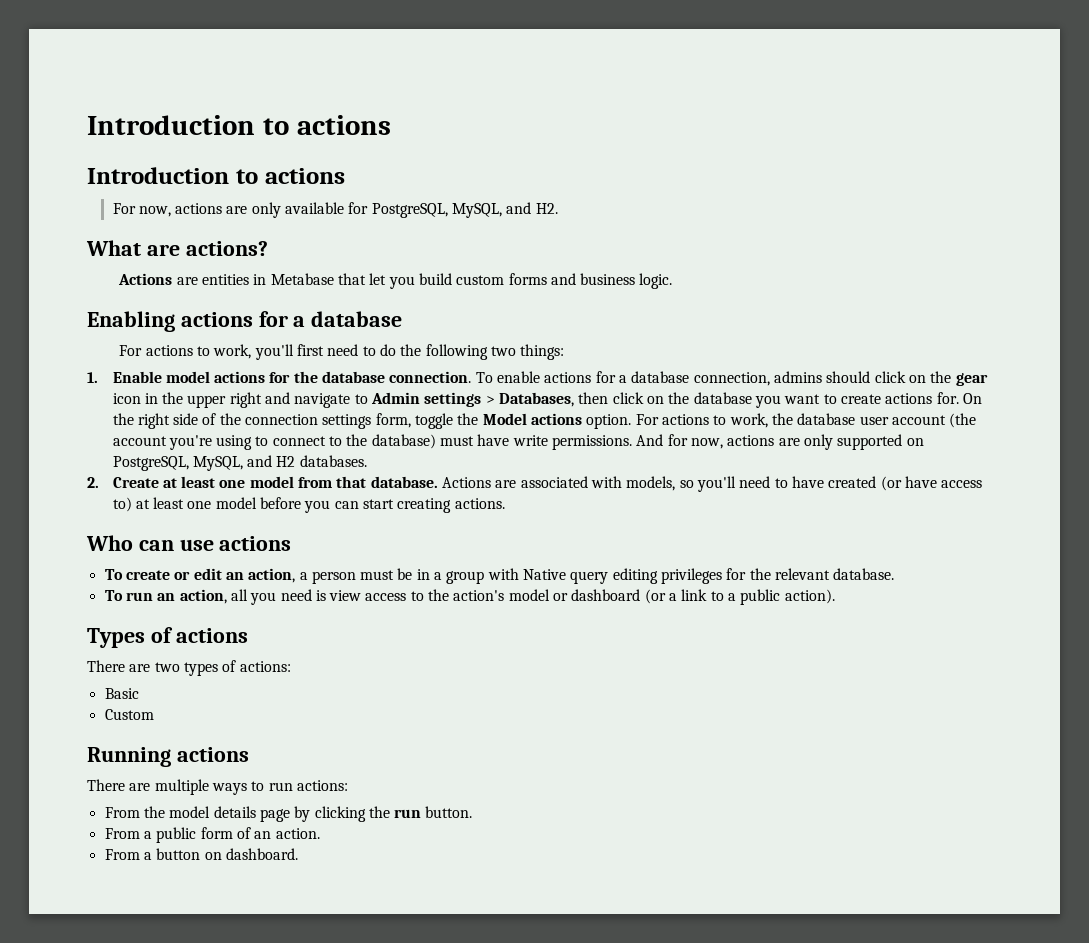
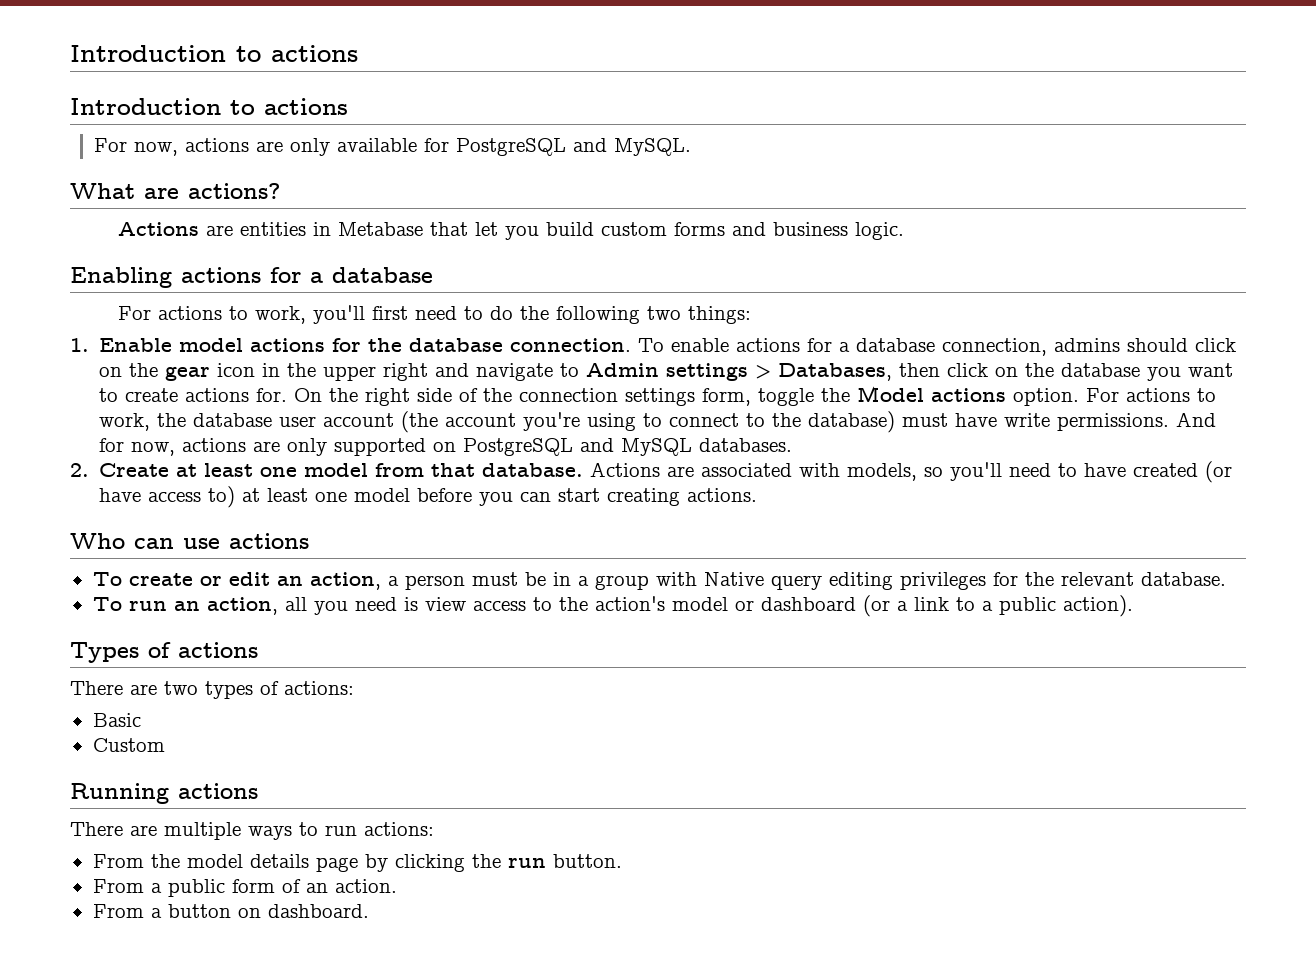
[371,202,558,218] PostgreSQL, MySQL, and H2. -> [456,138,692,156] PostgreSQL and MySQL.
[112,455,296,471] PostgreSQL, MySQL, and H2 -> [463,438,693,456] PostgreSQL and MySQL

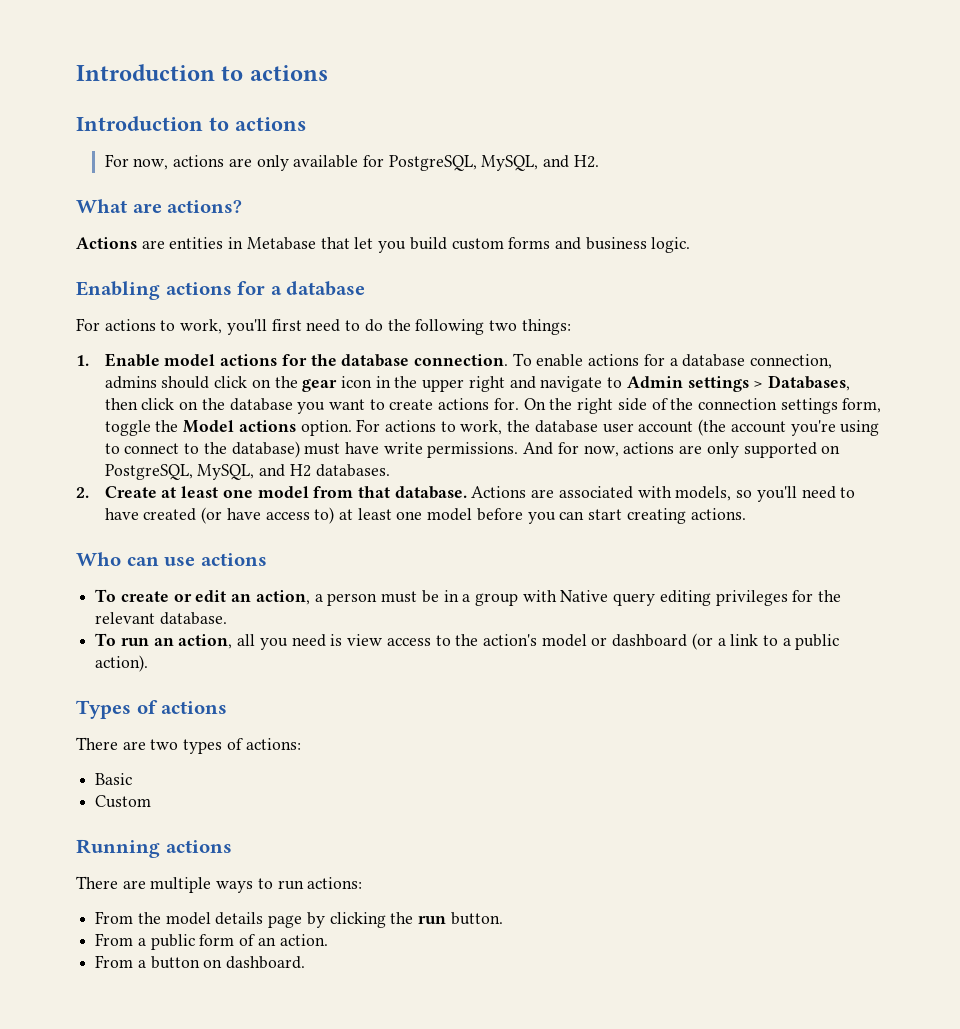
[456,138,692,156] PostgreSQL and MySQL. -> [388,155,599,171] PostgreSQL, MySQL, and H2.
[463,438,693,456] PostgreSQL and MySQL -> [104,464,311,480] PostgreSQL, MySQL, and H2

